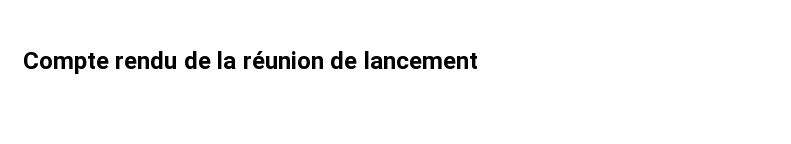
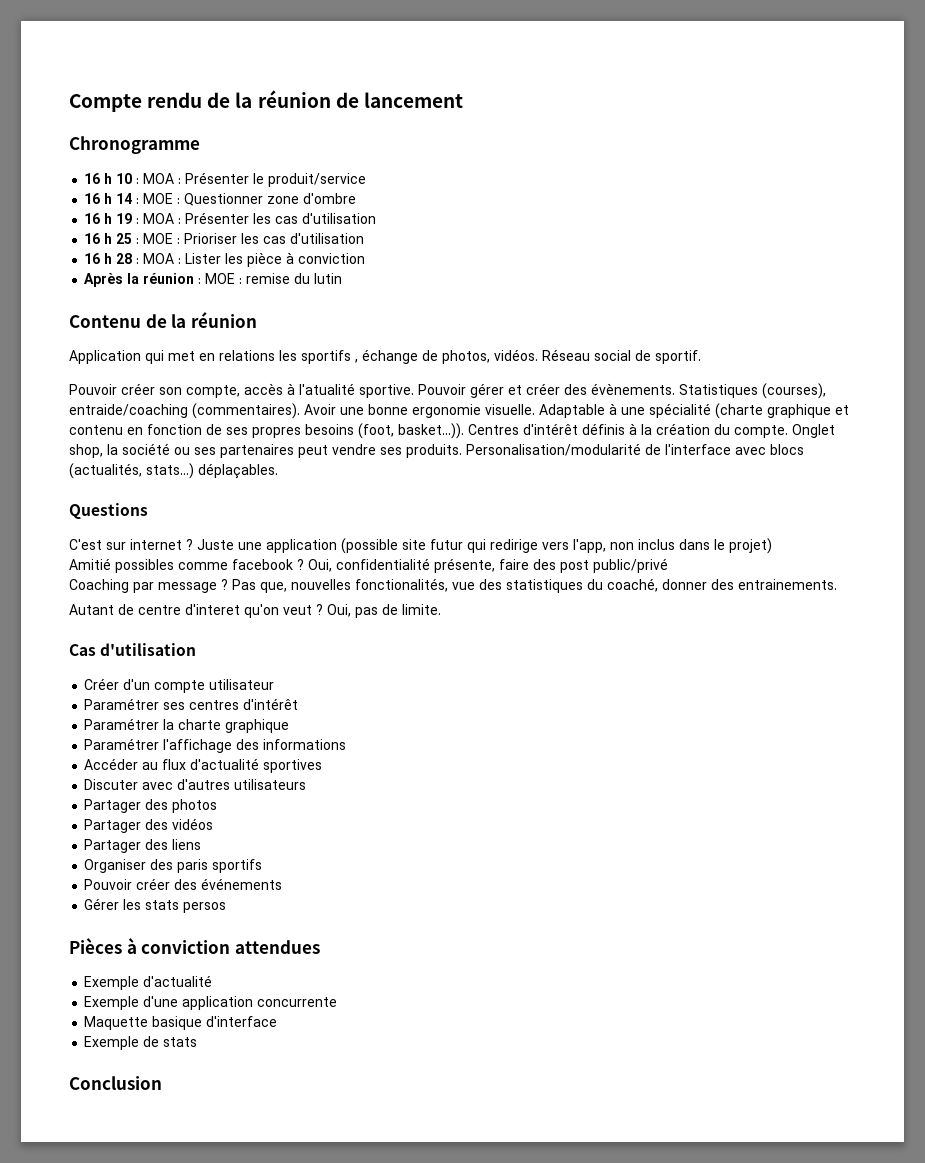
(478, 60) none -> [69,136,200,154] [84,172,367,187] [84,193,357,206] [84,212,377,224] [84,233,365,244] [84,252,366,267] [84,273,343,287] [69,312,257,328] [69,349,701,364] [69,383,826,399] [69,403,849,419] [69,423,835,439] [69,443,804,458] [69,463,278,479] [69,503,148,519] [69,538,772,554] [69,558,668,573] [69,578,837,593] [69,604,441,618] [69,643,197,656] [84,678,275,693] [84,698,299,710] [84,718,290,733] [84,738,347,753] [84,758,323,773] [84,779,307,790] [84,799,218,813] [84,818,214,833] [84,839,202,853] [84,859,263,873] [84,878,283,890] [84,898,227,913] [69,938,320,954] [84,975,213,990] [84,996,338,1010] [84,1016,278,1030] [84,1036,198,1050] [69,1076,162,1090] // Chronogramme // 16 h 10 : MOA : Présenter le produit/service // 16 h 14 : MOE : Questionner zone d'ombre // 16 h 19 : MOA : Présenter les cas d'utilisation // 16 h 25 : MOE : Prioriser les cas d'utilisation // 16 h 28 : MOA : Lister les pièce à conviction // Après la réunion : MOE : remise du lutin // Contenu de la réunion // Application qui met en relations les sportifs , échange de photos, vidéos. Réseau social de sportif. // Pouvoir créer son compte, accès à l'atualité sportive. Pouvoir gérer et créer des évènements. Statistiques (courses), entraide/coaching (commentaires). Avoir une bonne ergonomie visuelle. Adaptable à une spécialité (charte graphique et contenu en fonction de ses propres besoins (foot, basket...)). Centres d'intérêt définis à la création du compte. Onglet shop, la société ou ses partenaires peut vendre ses produits. Personalisation/modularité de l'interface avec blocs (actualités, stats...) déplaçables. // Questions // C'est sur internet ? Juste une application (possible site futur qui redirige vers l'app, non inclus dans le projet) // Amitié possibles comme facebook ? Oui, confidentialité présente, faire des post public/privé // Coaching par message ? Pas que, nouvelles fonctionalités, vue des statistiques du coaché, donner des entrainements. // Autant de centre d'interet qu'on veut ? Oui, pas de limite. // Cas d'utilisation // Créer d'un compte utilisateur // Paramétrer ses centres d'intérêt // Paramétrer la charte graphique // Paramétrer l'affichage des informations // Accéder au flux d'actualité sportives // Discuter avec d'autres utilisateurs // Partager des photos // Partager des vidéos // Partager des liens // Organiser des paris sportifs // Pouvoir créer des événements // Gérer les stats persos // Pièces à conviction attendues // Exemple d'actualité // Exemple d'une application concurrente // Maquette basique d'interface // Exemple de stats // Conclusion

